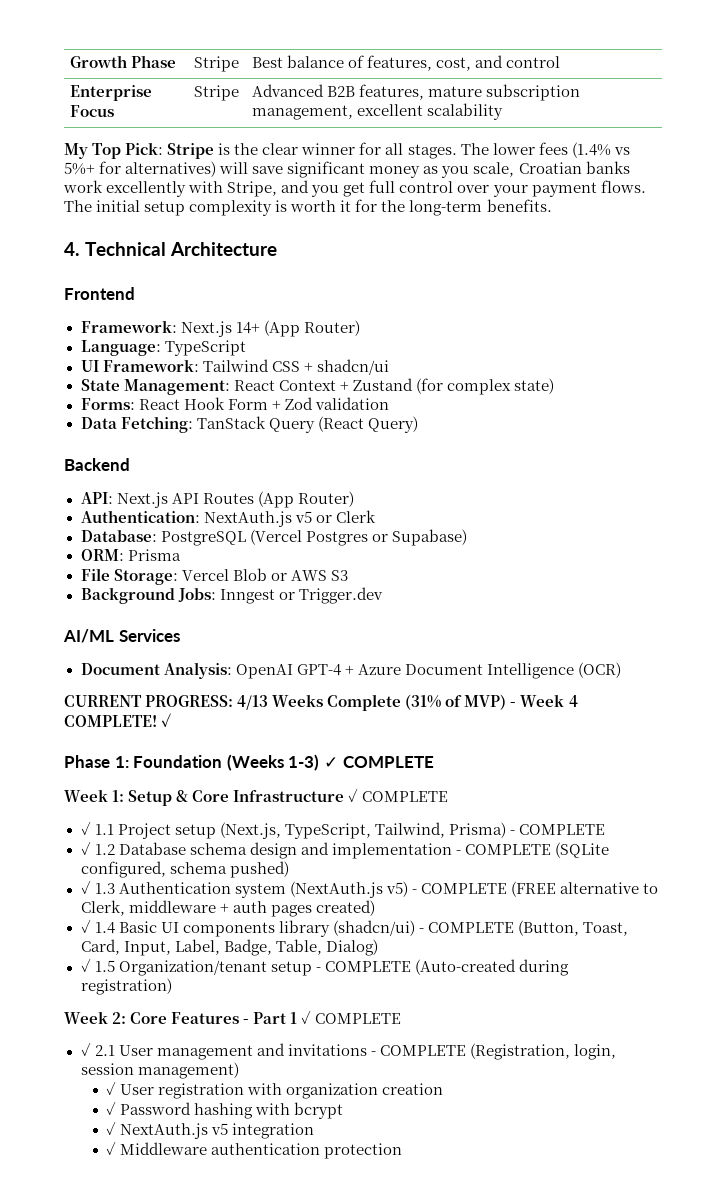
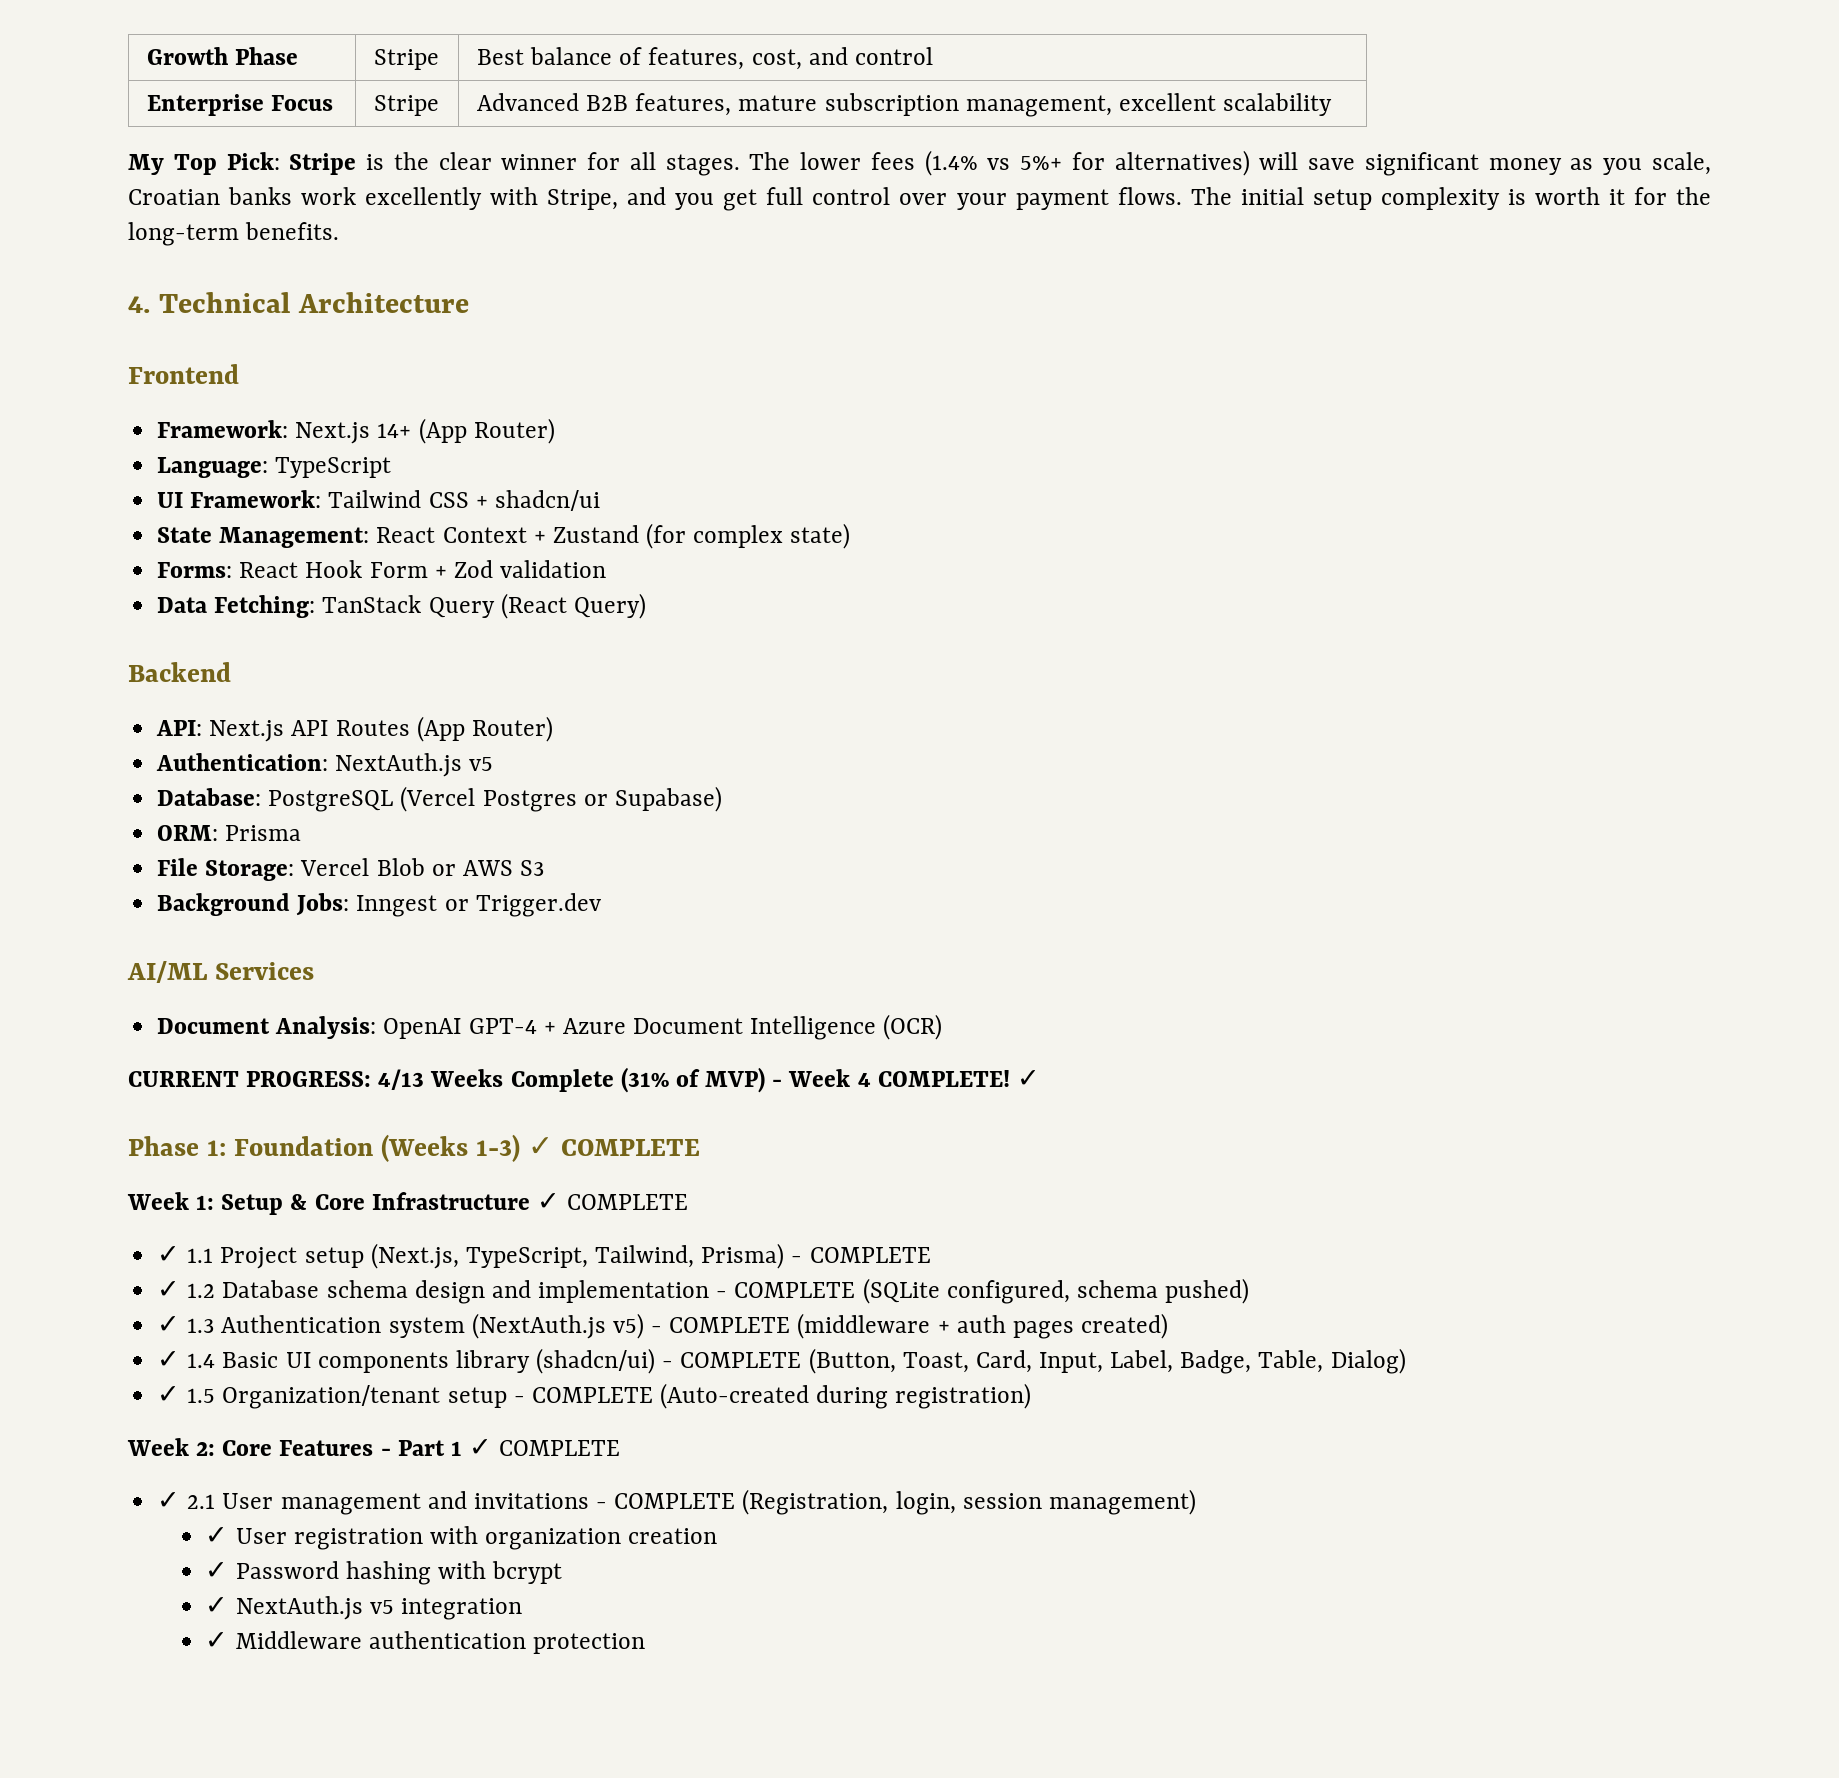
[315,510,376,523] or Clerk -> (494, 764) none
[510,881,658,897] [80,900,216,916] (FREE alternative to Clerk, middleware -> [797,1313,931,1339] (middleware

